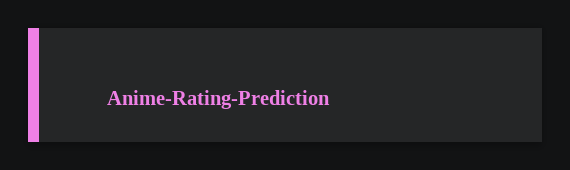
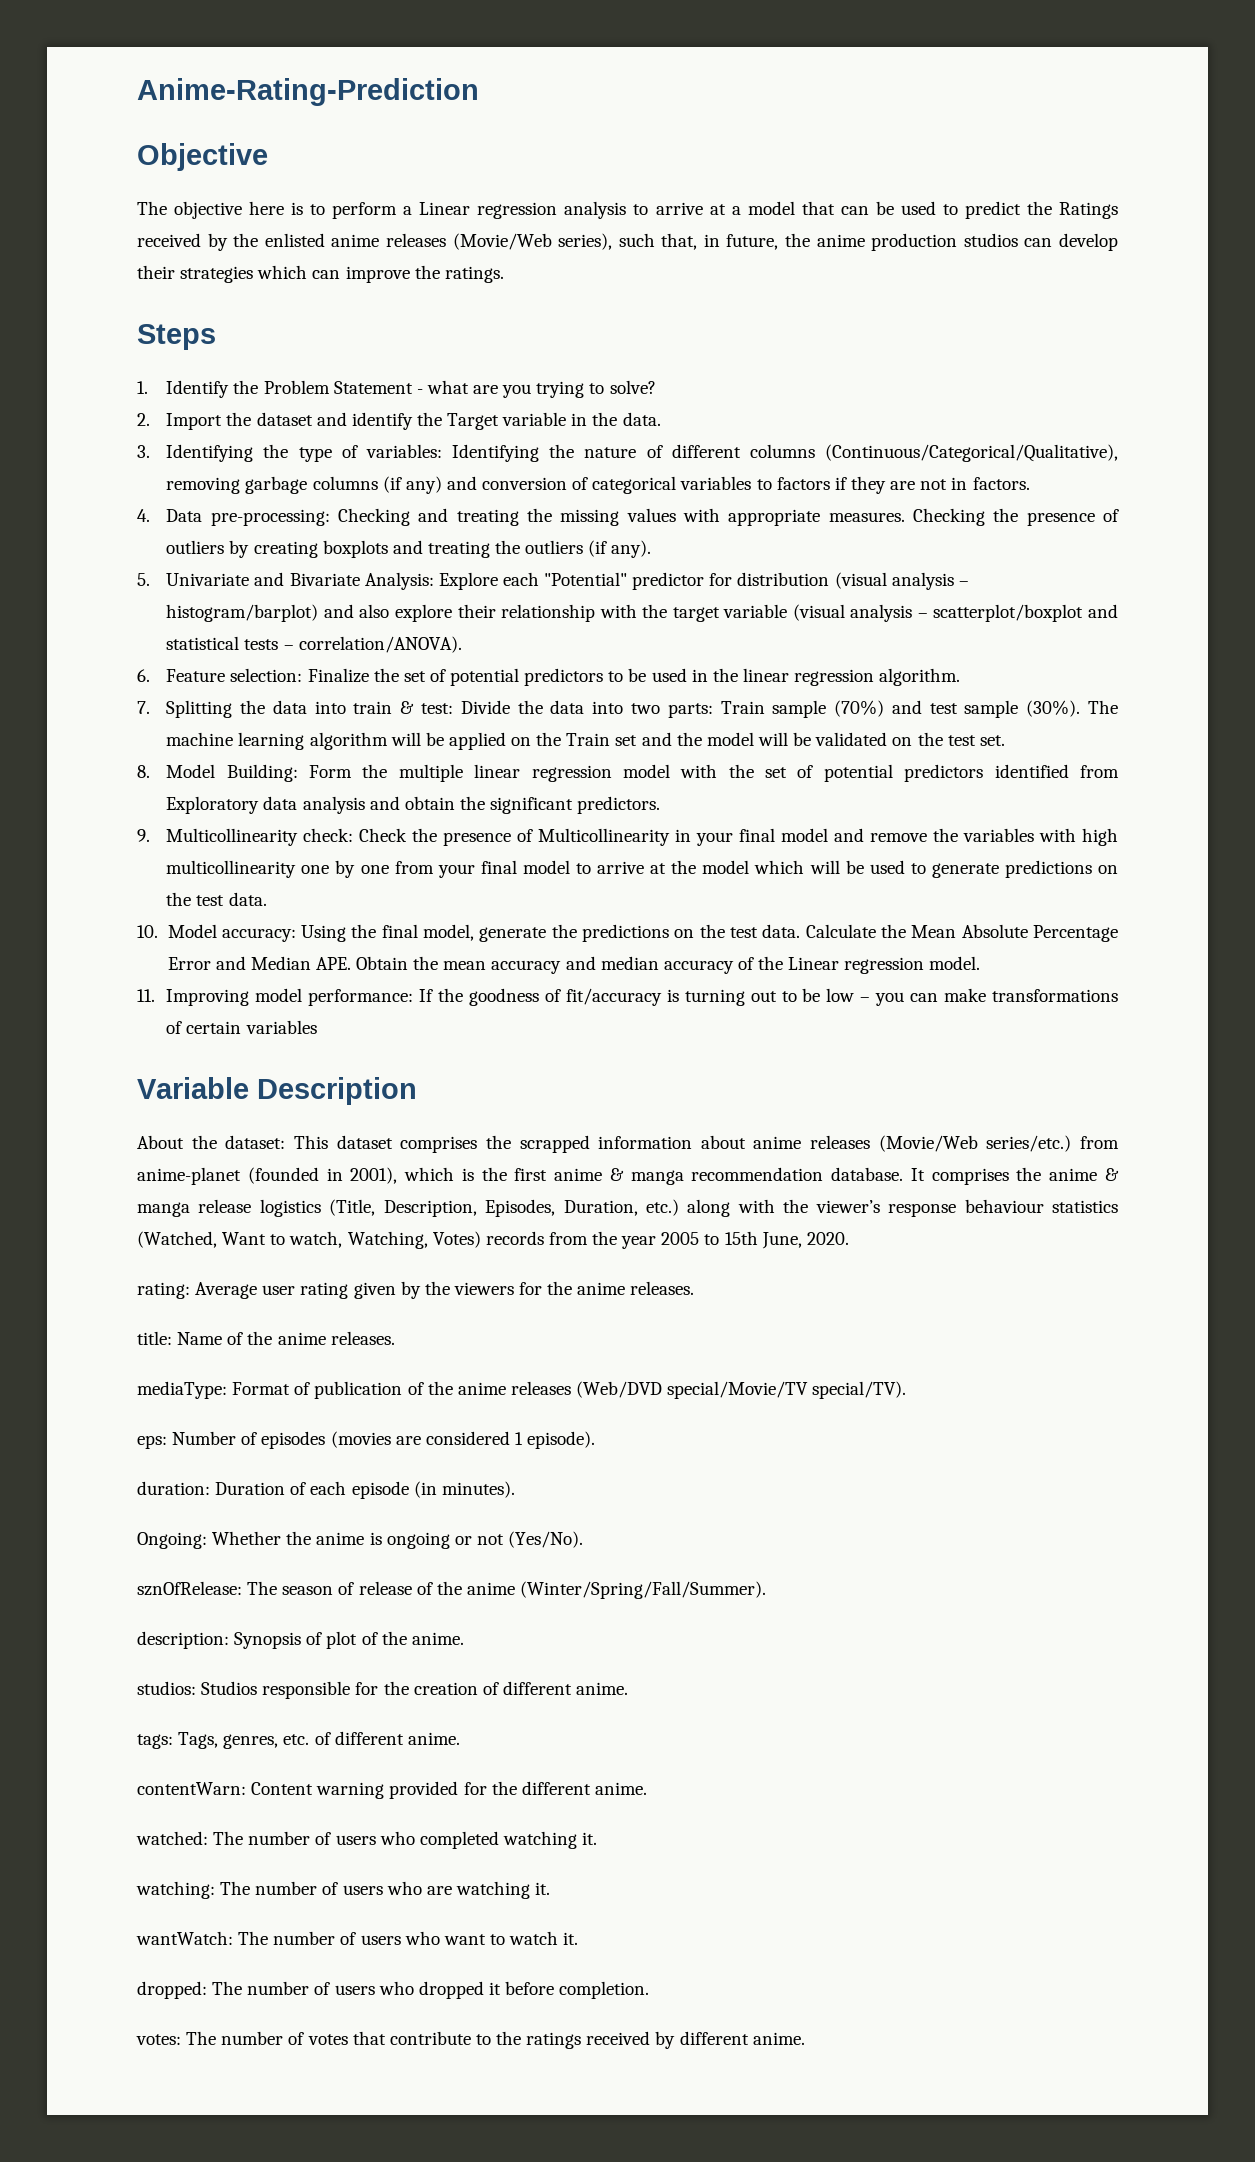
(330, 99) none -> [137,143,268,171] [137,201,1118,219] [137,233,1119,251] [137,265,504,283] [137,324,216,350] [137,380,656,398] [137,412,661,430] [137,444,1119,462] [166,476,1030,494] [137,508,1119,526] [166,540,652,558] [137,572,969,590] [166,604,1118,622] [166,636,462,653] [137,668,961,686] [137,700,1118,718] [166,732,1005,750] [137,764,1119,782] [166,796,661,814] [137,828,1118,846] [166,860,1119,878] [166,892,267,906] [137,924,1119,942] [167,956,981,974] [137,988,1118,1006] [166,1020,317,1034] [137,1077,417,1105] [137,1135,1119,1153] [137,1167,1119,1185] [137,1199,1119,1217] [137,1231,849,1249] [137,1281,695,1299] [137,1331,395,1345] [137,1381,907,1399] [137,1431,596,1449] [137,1481,515,1499] [137,1531,584,1549] [137,1581,767,1599] [137,1631,464,1649] [137,1681,629,1699] [137,1731,460,1749] [137,1781,647,1799] [136,1831,598,1849] [136,1881,551,1899] [136,1931,579,1945] [137,1981,650,1999] [136,2031,805,2049] // Objective // The objective here is to perform a Linear regression analysis to arrive at a model that can be used to predict the Ratings received by the enlisted anime releases (Movie/Web series), such that, in future, the anime production studios can develop their strategies which can improve the ratings. // Steps // 1. Identify the Problem Statement - what are you trying to solve? // 2. Import the dataset and identify the Target variable in the data. // 3. Identifying the type of variables: Identifying the nature of different columns (Continuous/Categorical/Qualitative), removing garbage columns (if any) and conversion of categorical variables to factors if they are not in factors. // 4. Data pre-processing: Checking and treating the missing values with appropriate measures. Checking the presence of outliers by creating boxplots and treating the outliers (if any). // 5. Univariate and Bivariate Analysis: Explore each "Potential" predictor for distribution (visual analysis – histogram/barplot) and also explore their relationship with the target variable (visual analysis – scatterplot/boxplot and statistical tests – correlation/ANOVA). // 6. Feature selection: Finalize the set of potential predictors to be used in the linear regression algorithm. // 7. Splitting the data into train & test: Divide the data into two parts: Train sample (70%) and test sample (30%). The machine learning algorithm will be applied on the Train set and the model will be validated on the test set. // 8. Model Building: Form the multiple linear regression model with the set of potential predictors identified from Exploratory data analysis and obtain the significant predictors. // 9. Multicollinearity check: Check the presence of Multicollinearity in your final model and remove the variables with high multicollinearity one by one from your final model to arrive at the model which will be used to generate predictions on the test data. // 10. Model accuracy: Using the final model, generate the predictions on the test data. Calculate the Mean Absolute Percentage Error and Median APE. Obtain the mean accuracy and median accuracy of the Linear regression model. // 11. Improving model performance: If the goodness of fit/accuracy is turning out to be low – you can make transformations of certain variables // Variable Description // About the dataset: This dataset comprises the scrapped information about anime releases (Movie/Web series/etc.) from anime-planet (founded in 2001), which is the first anime & manga recommendation database. It comprises the anime & manga release logistics (Title, Description, Episodes, Duration, etc.) along with the viewer’s response behaviour statistics (Watched, Want to watch, Watching, Votes) records from the year 2005 to 15th June, 2020. // rating: Average user rating given by the viewers for the anime releases. // title: Name of the anime releases. // mediaType: Format of publication of the anime releases (Web/DVD special/Movie/TV special/TV). // eps: Number of episodes (movies are considered 1 episode). // duration: Duration of each episode (in minutes). // Ongoing: Whether the anime is ongoing or not (Yes/No). // sznOfRelease: The season of release of the anime (Winter/Spring/Fall/Summer). // description: Synopsis of plot of the anime. // studios: Studios responsible for the creation of different anime. // tags: Tags, genres, etc. of different anime. // contentWarn: Content warning provided for the different anime. // watched: The number of users who completed watching it. // watching: The number of users who are watching it. // wantWatch: The number of users who want to watch it. // dropped: The number of users who dropped it before completion. // votes: The number of votes that contribute to the ratings received by different anime.

